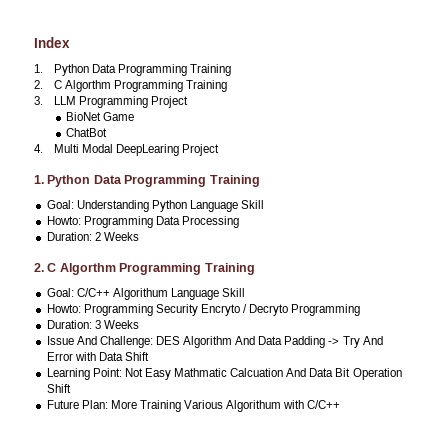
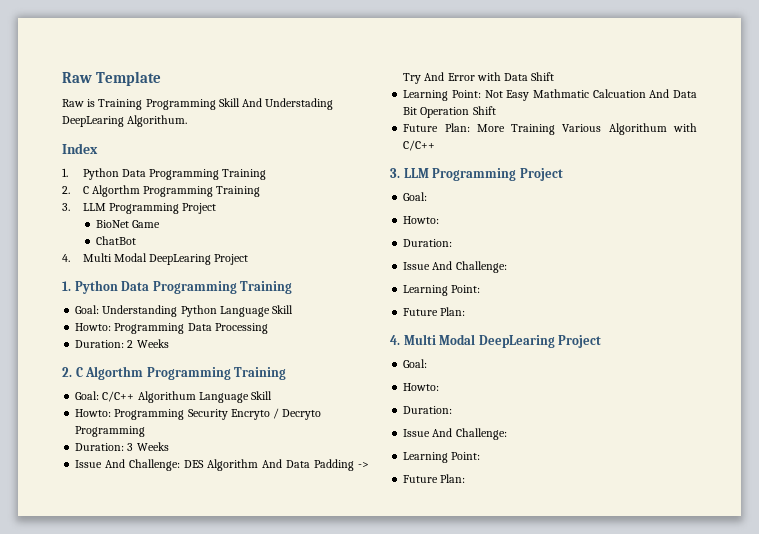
(34, 42) none -> [62,71,162,86] [62,98,334,110] [62,115,188,127] Raw Template // Raw is Training Programming Skill And Understading DeepLearing Algorithum. //
(341, 404) none -> [390,168,563,181] [403,192,428,201] [403,216,440,224] [403,239,453,247] [403,261,507,273] [403,285,481,296] [403,307,466,316] [390,334,602,348] [403,359,428,368] [403,383,440,391] [403,406,453,414] [403,428,507,440] [403,452,481,463] [403,474,466,483] // 3. LLM Programming Project // Goal: // Howto: // Duration: // Issue And Challenge: // Learning Point: // Future Plan: // 4. Multi Modal DeepLearing Project // Goal: // Howto: // Duration: // Issue And Challenge: // Learning Point: // Future Plan:

